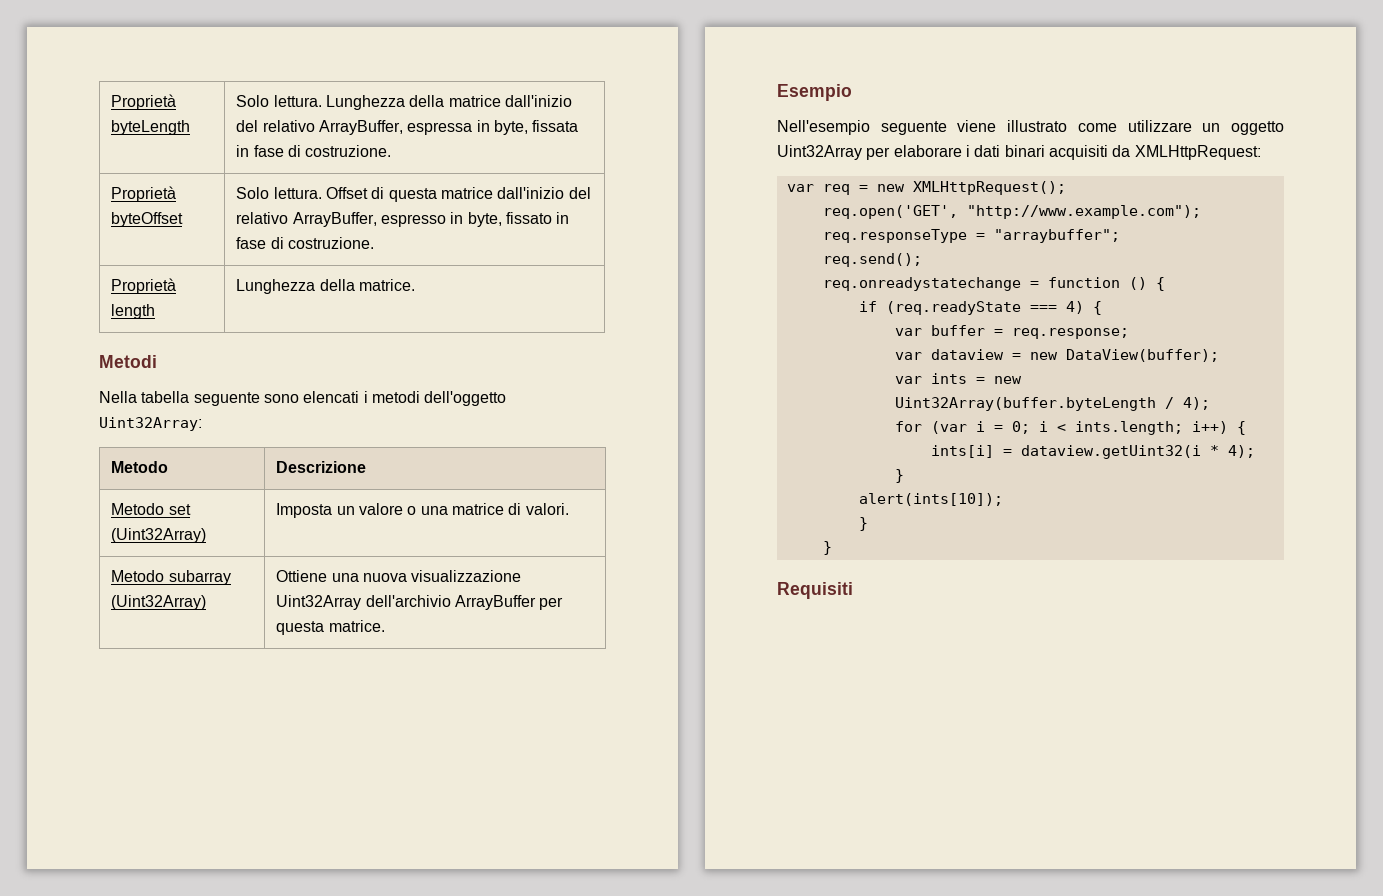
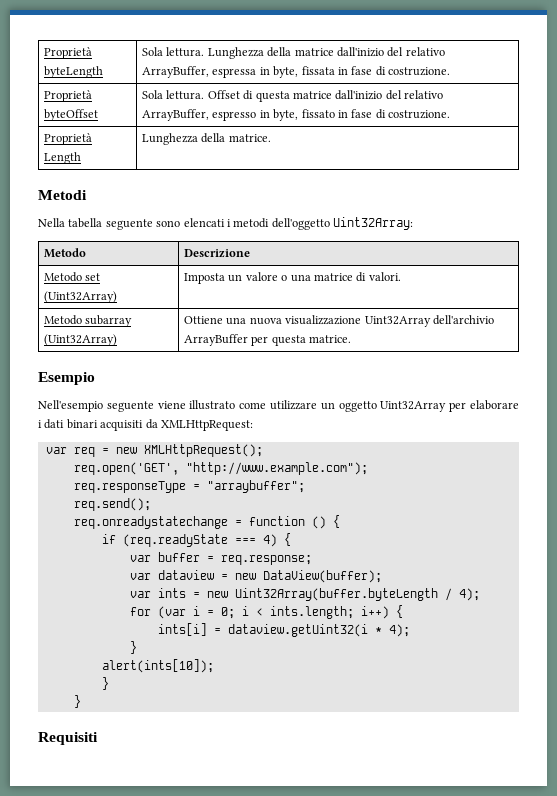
[236,95,270,107] Solo -> [142,47,164,56] Sola
[236,187,270,199] Solo -> [142,90,164,99] Sola
[111,304,156,319] length -> [44,152,82,164] Length

